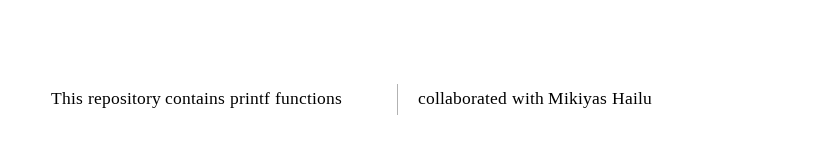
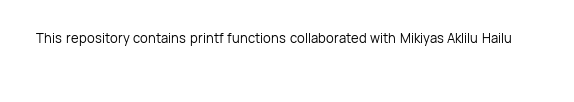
(608, 100) none -> [447,33,479,43] Aklilu

